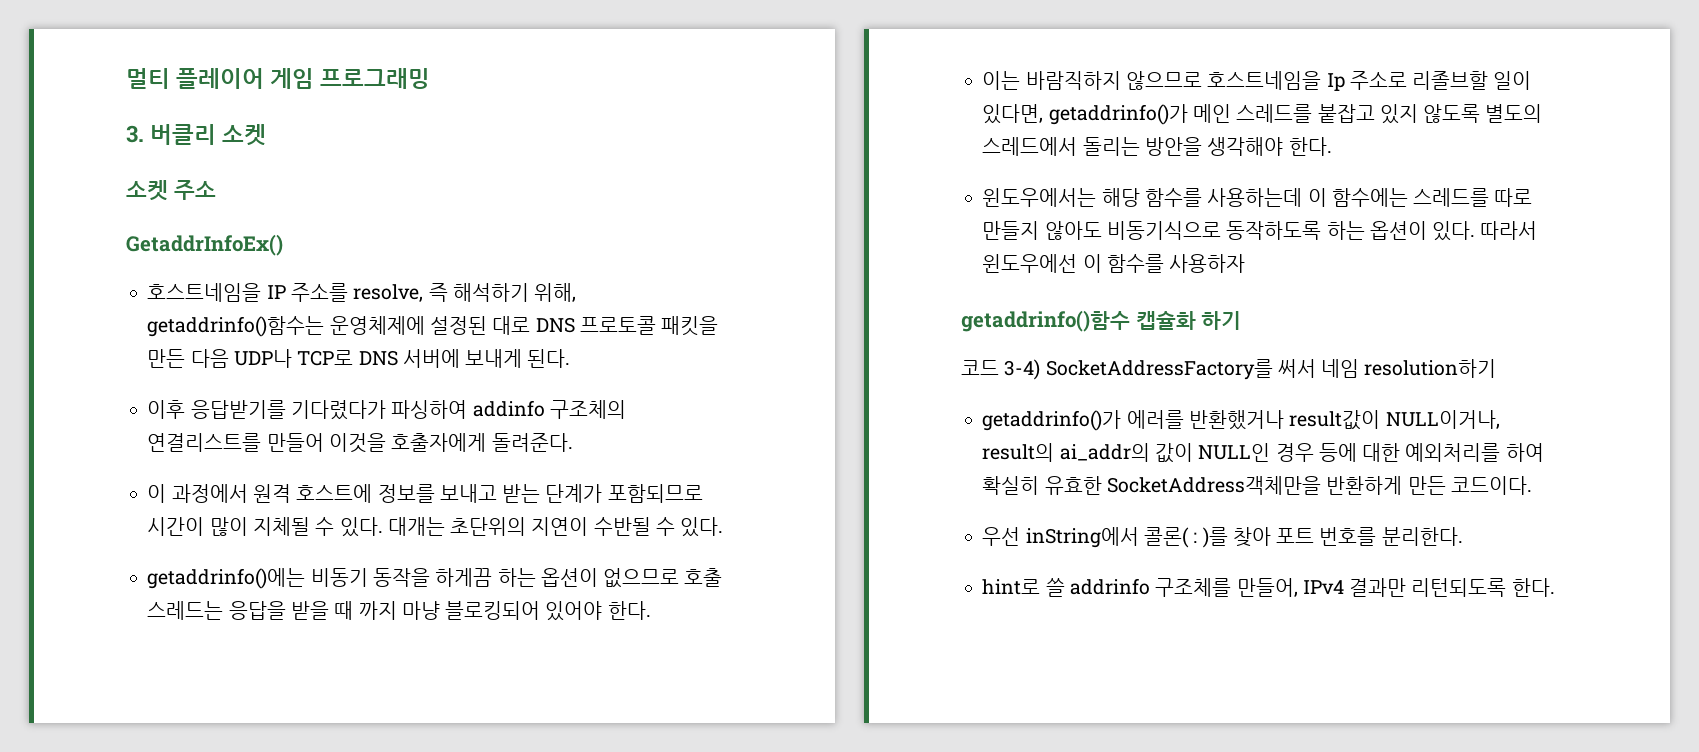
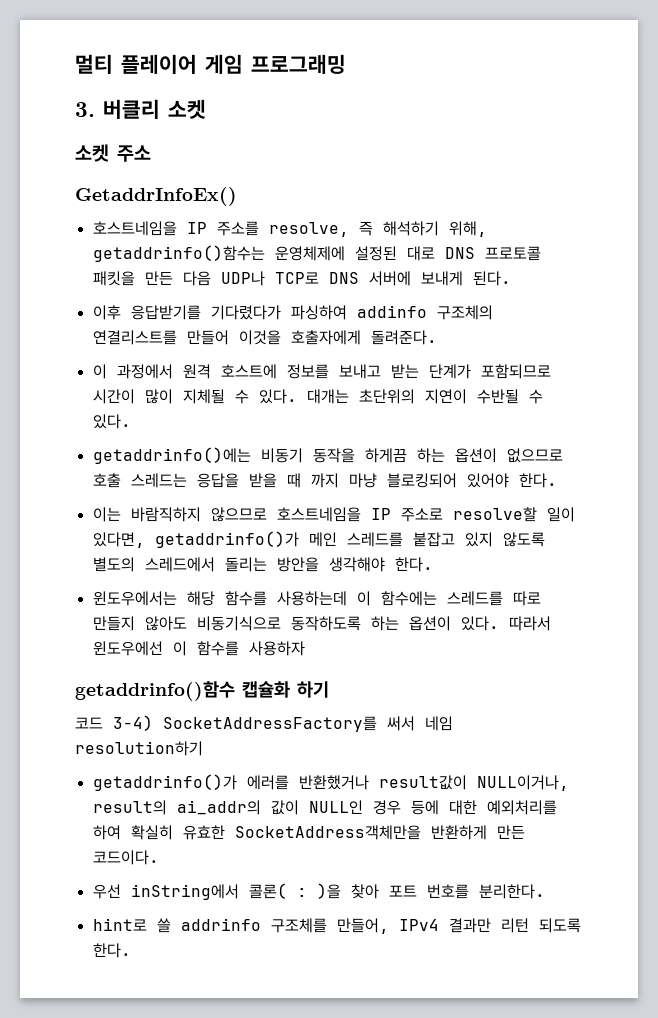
[1326,71,1489,91] Ip 주소로 리졸브할 -> [370,507,537,522] IP 주소로 resolve할
[1202,527,1228,548] )를 -> [316,883,341,899] )을
[1411,578,1507,597] 리턴되도록 -> [500,918,581,933] 리턴 되도록

